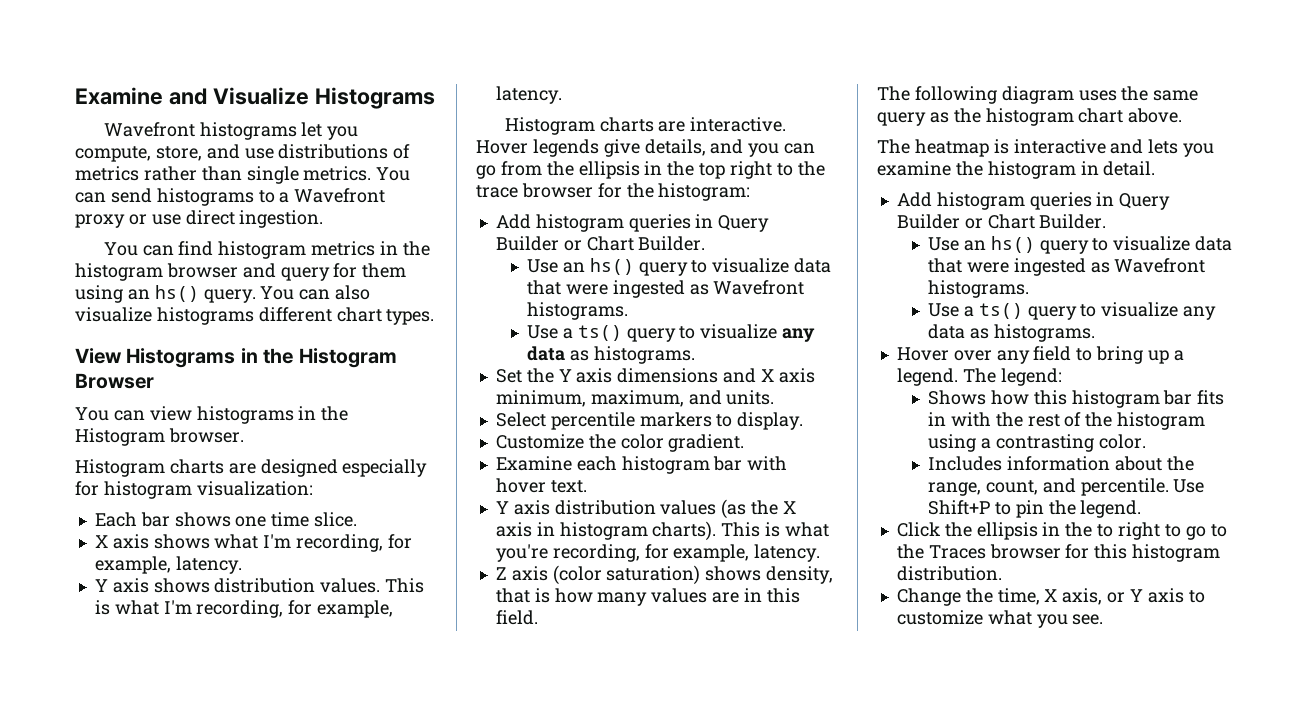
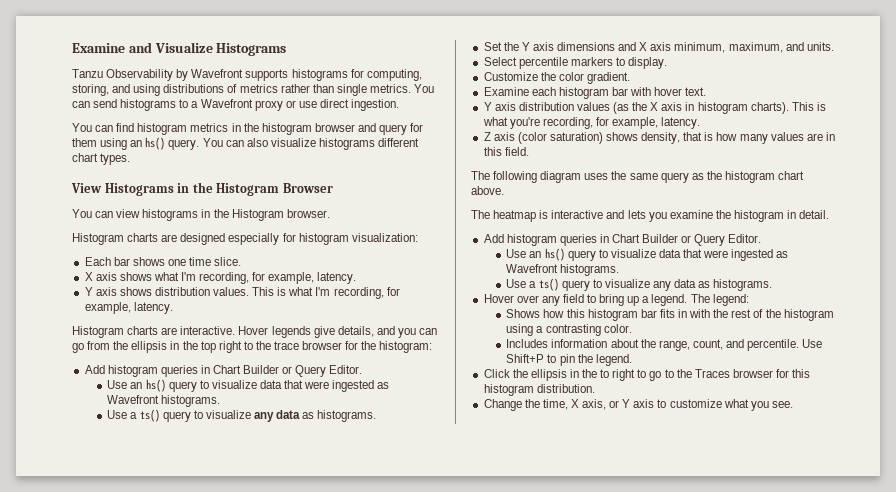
[103,122,359,140] [75,144,274,162] Wavefront histograms let you compute, store, and use -> [72,69,422,81] [72,84,161,96] Tanzu Observability by Wavefront supports histograms for computing, storing, and using
[718,215,770,232] [495,236,706,251] Query Builder or Chart Builder. -> [213,365,363,377] Chart Builder or Query Editor.
[1119,193,1171,210] [896,214,1107,229] Query Builder or Chart Builder. -> [612,234,762,246] Chart Builder or Query Editor.

